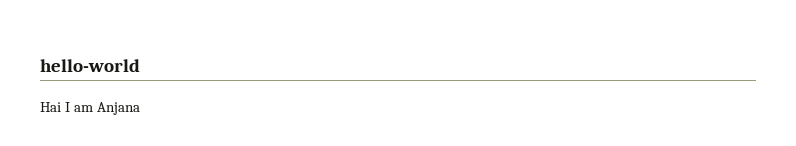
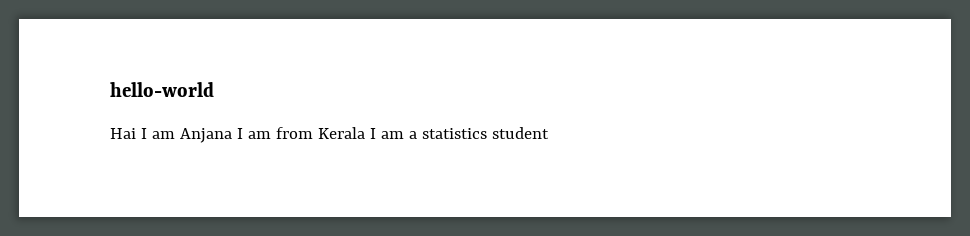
(140, 108) none -> [236,127,549,139] I am from Kerala I am a statistics student

